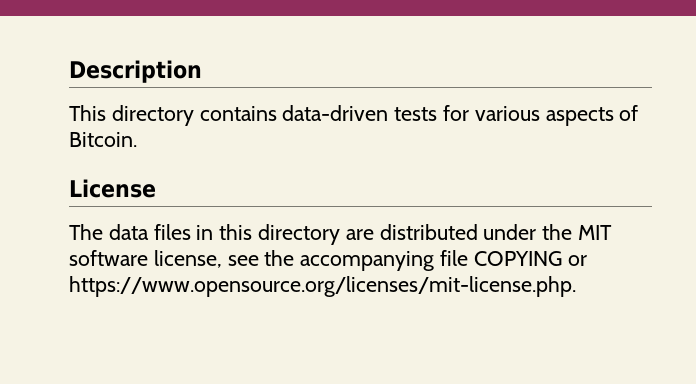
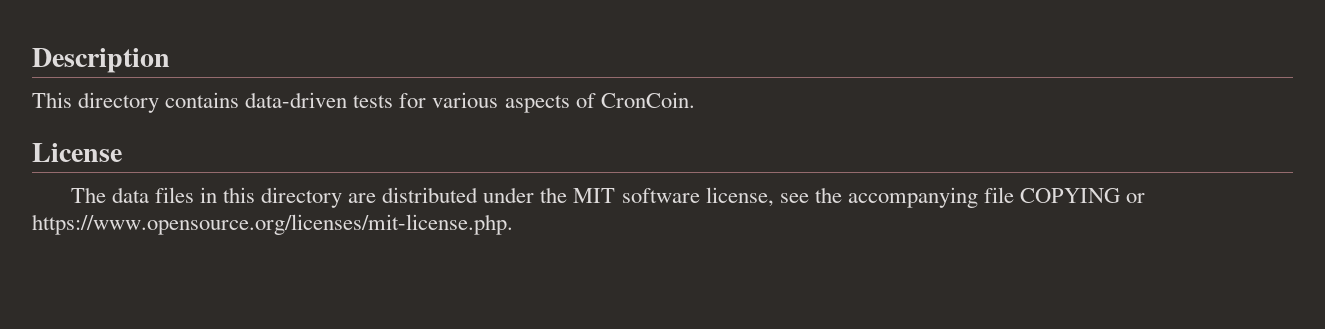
[69,132,137,147] Bitcoin. -> [600,92,695,108] CronCoin.

